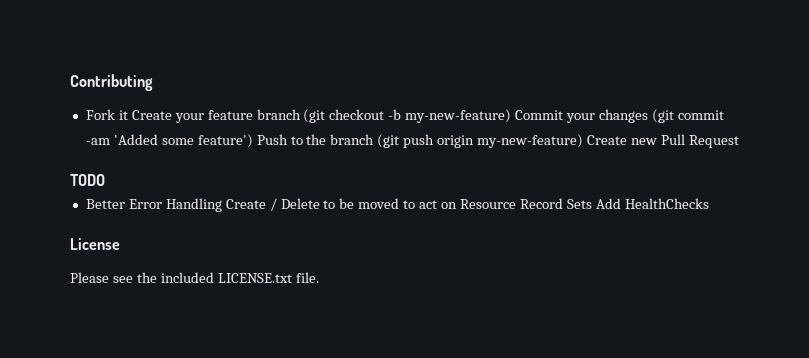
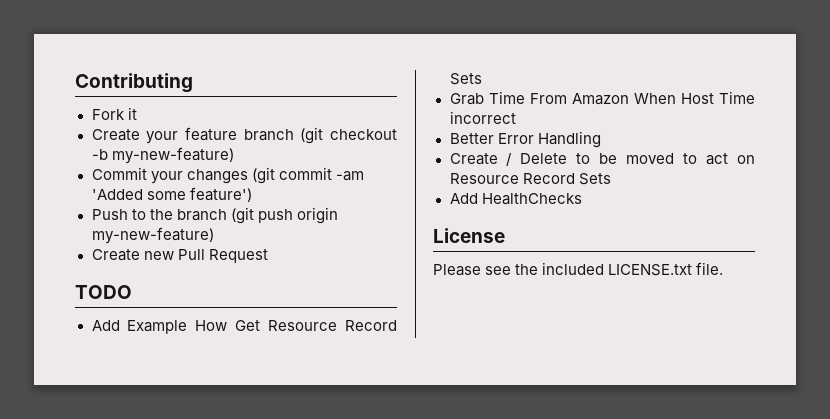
(128, 115) none -> (137, 113) //
(512, 116) none -> (234, 155) //
(253, 141) none -> (252, 194) //
(584, 141) none -> (214, 235) //
(105, 180) none -> [91,320,397,334] [449,73,482,85] [449,91,755,105] [449,111,516,124] // Add Example How Get Resource Record Sets // Grab Time From Amazon When Host Time incorrect
(222, 205) none -> (601, 139) //
(592, 204) none -> (611, 179) //

